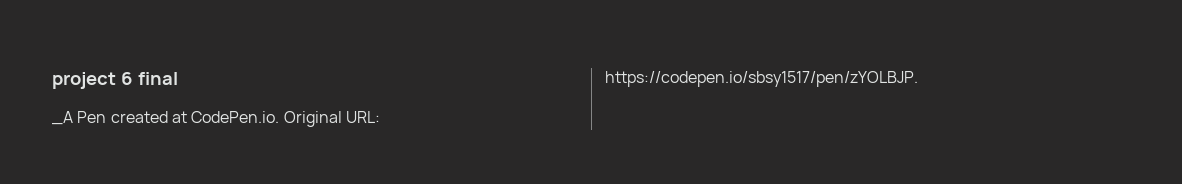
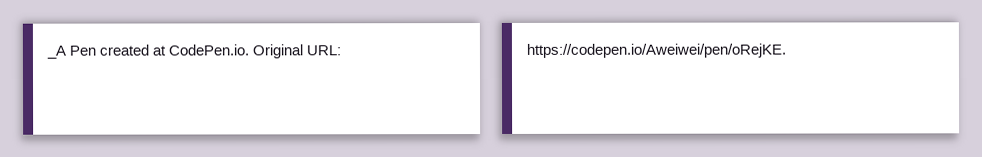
[52,72,178,89] project 6 final // -> (46, 52) none
[605,71,918,87] https://codepen.io/sbsy1517/pen/zYOLBJP. -> [526,43,786,58] https://codepen.io/Aweiwei/pen/oRejKE.

